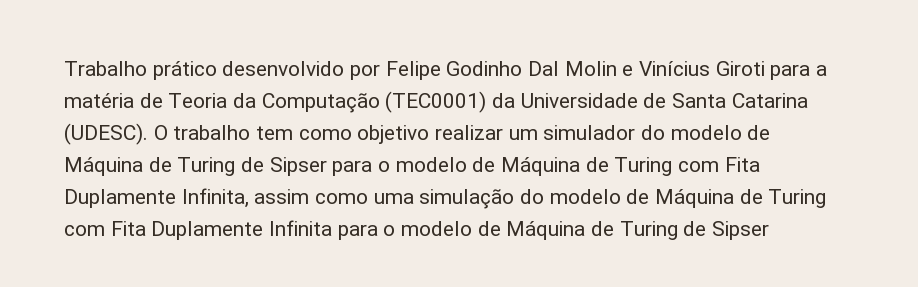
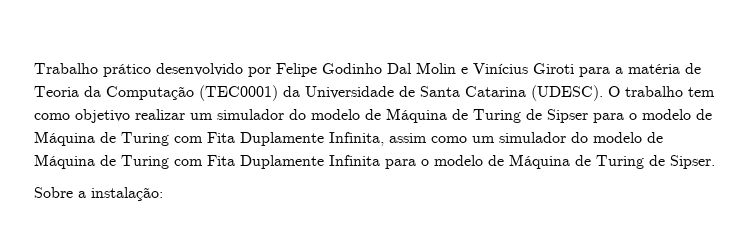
[373,189,515,209] uma simulação -> [472,132,566,143] um simulador
[712,221,770,240] Sipser -> [670,155,715,169] [34,187,163,201] Sipser. // Sobre a instalação:

